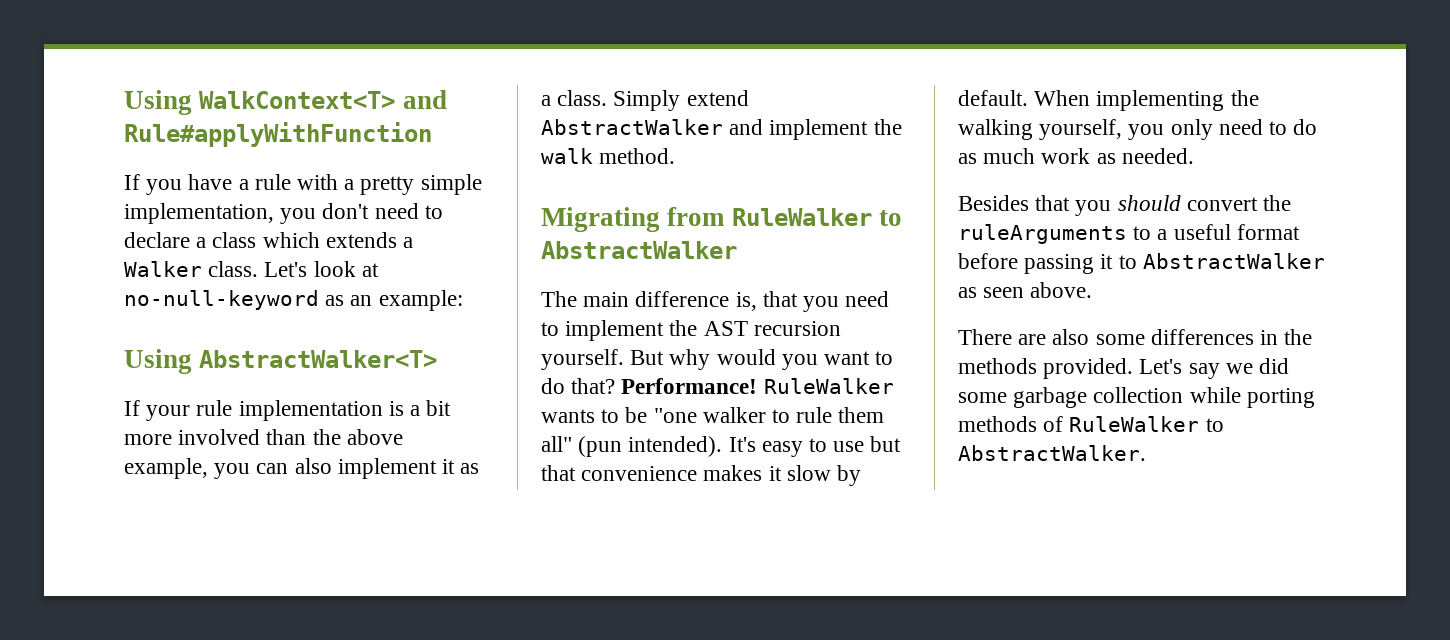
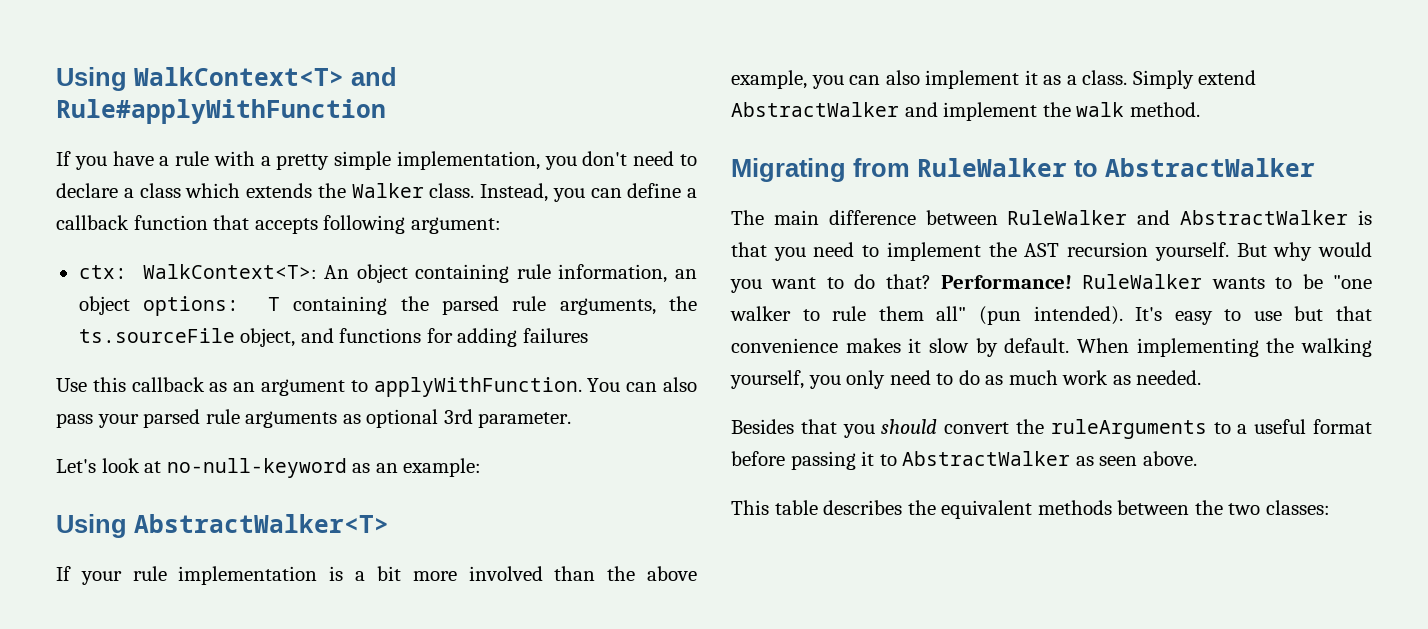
[403,237,414,248] a -> [317,183,346,198] the
(259, 269) none -> [480,183,697,202] [56,215,501,234] [78,264,697,283] [78,296,698,316] [78,328,588,347] [56,377,697,397] [56,409,572,428] Instead, you can define a callback function that accepts following argument: // ctx: WalkContext<T>: An object containing rule information, an object options: T containing the parsed rule arguments, the ts.sourceFile object, and functions for adding failures // Use this callback as an argument to applyWithFunction. You can also pass your parsed rule arguments as optional 3rd parameter. //
[735,292,757,311] is, -> [925,210,1372,225] between RuleWalker and AbstractWalker is
[958,329,1313,345] [958,358,1290,379] [958,387,1315,408] [958,416,1224,432] [958,445,1146,461] There are also some differences in the methods provided. Let's say we did some garbage collection while porting methods of RuleWalker to AbstractWalker. -> [731,500,1330,519] This table describes the equivalent methods between the two classes:

